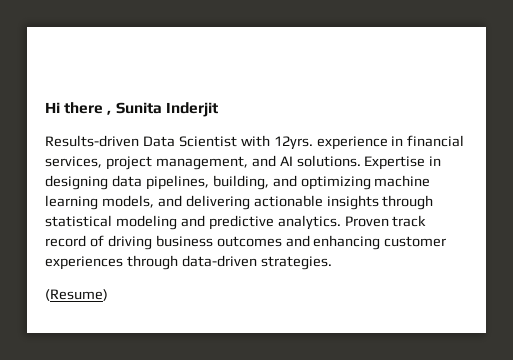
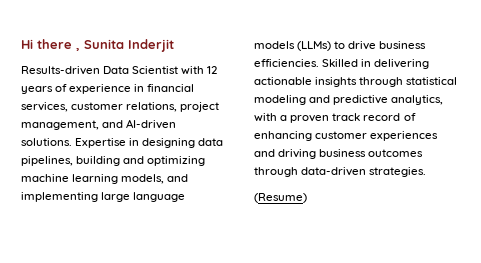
[273,136,313,150] 12yrs. -> [207,66,218,74] [21,84,68,94] 12 years of
(102, 162) none -> [71,102,178,112] customer relations,
[279,156,293,166] AI -> [126,119,177,129] AI-driven
[212,175,269,190] building, -> [76,156,121,166] building
(182, 201) none -> [21,192,186,202] [254,41,427,51] [254,59,372,67] implementing large language models (LLMs) to drive business efficiencies. Skilled in
[277,215,427,230] [45,235,447,250] [45,256,123,270] analytics. Proven track record of driving business outcomes and enhancing customer experiences -> [391,95,444,105] [254,113,416,123] [254,131,439,141] [254,149,424,159] analytics, with a proven track record of enhancing customer experiences and driving business outcomes

